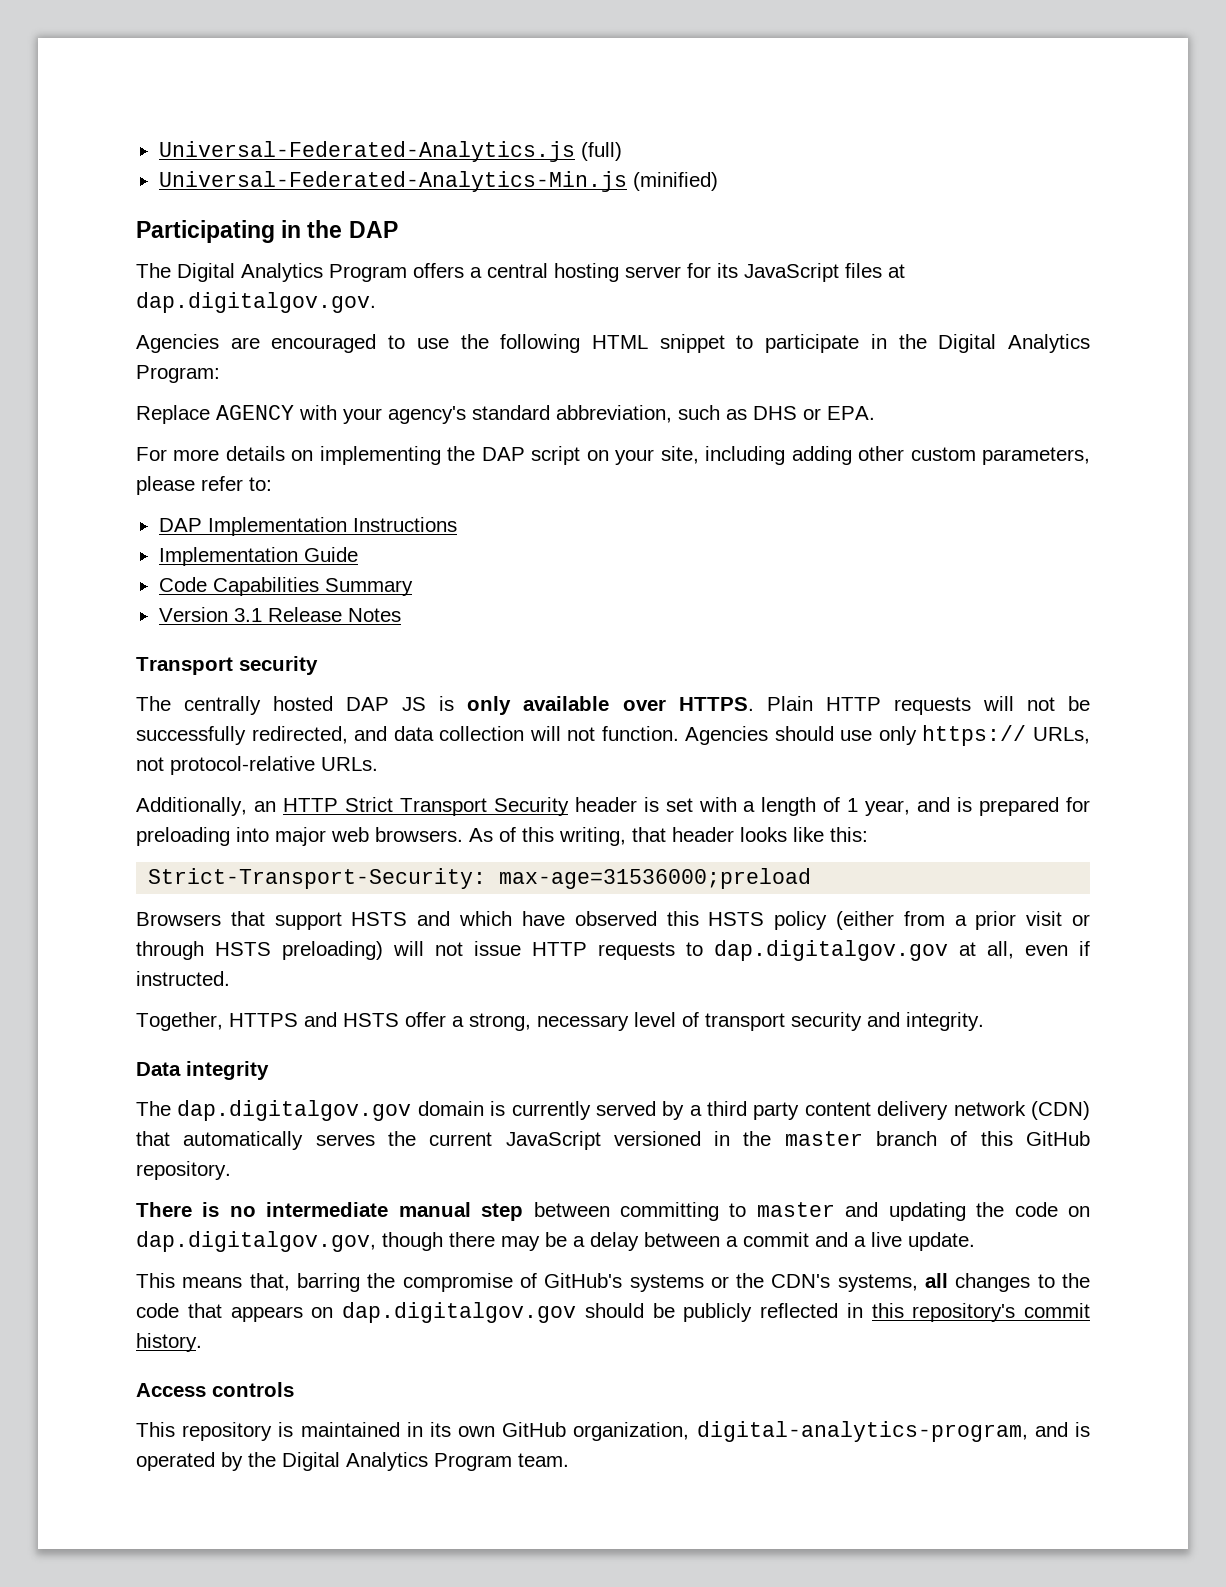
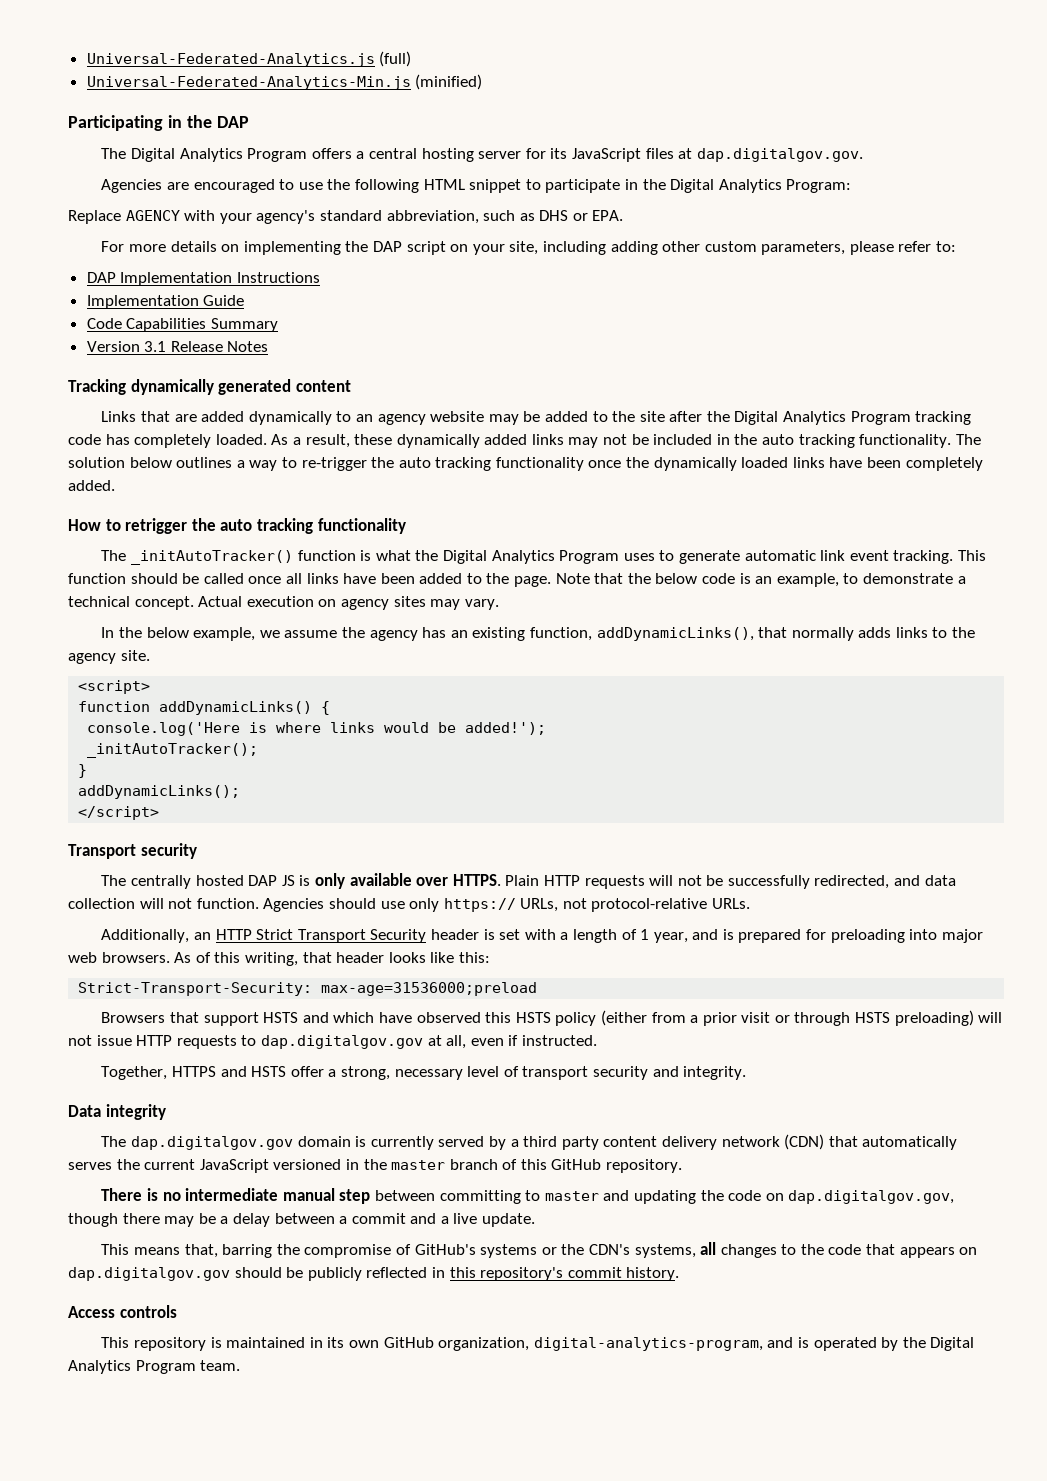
(401, 615) none -> [68,379,351,395] [101,411,972,425] [68,434,981,448] [68,457,983,471] [68,480,115,491] [68,518,406,534] [101,550,986,565] [68,573,966,587] [68,596,499,610] [101,627,976,641] [68,650,150,664] [78,680,151,694] [78,701,331,715] [87,722,547,736] [87,743,259,758] [78,764,88,778] [78,785,241,799] [78,806,160,820] // Tracking dynamically generated content // Links that are added dynamically to an agency website may be added to the site after the Digital Analytics Program tracking code has completely loaded. As a result, these dynamically added links may not be included in the auto tracking functionality. The solution below outlines a way to re-trigger the auto tracking functionality once the dynamically loaded links have been completely added. // How to retrigger the auto tracking functionality // The _initAutoTracker() function is what the Digital Analytics Program uses to generate automatic link event tracking. This function should be called once all links have been added to the page. Note that the below code is an example, to demonstrate a technical concept. Actual execution on agency sites may vary. // In the below example, we assume the agency has an existing function, addDynamicLinks(), that normally adds links to the agency site. // <script> // function addDynamicLinks() { // console.log('Here is where links would be added!'); // _initAutoTracker(); // } // addDynamicLinks(); // </script>

